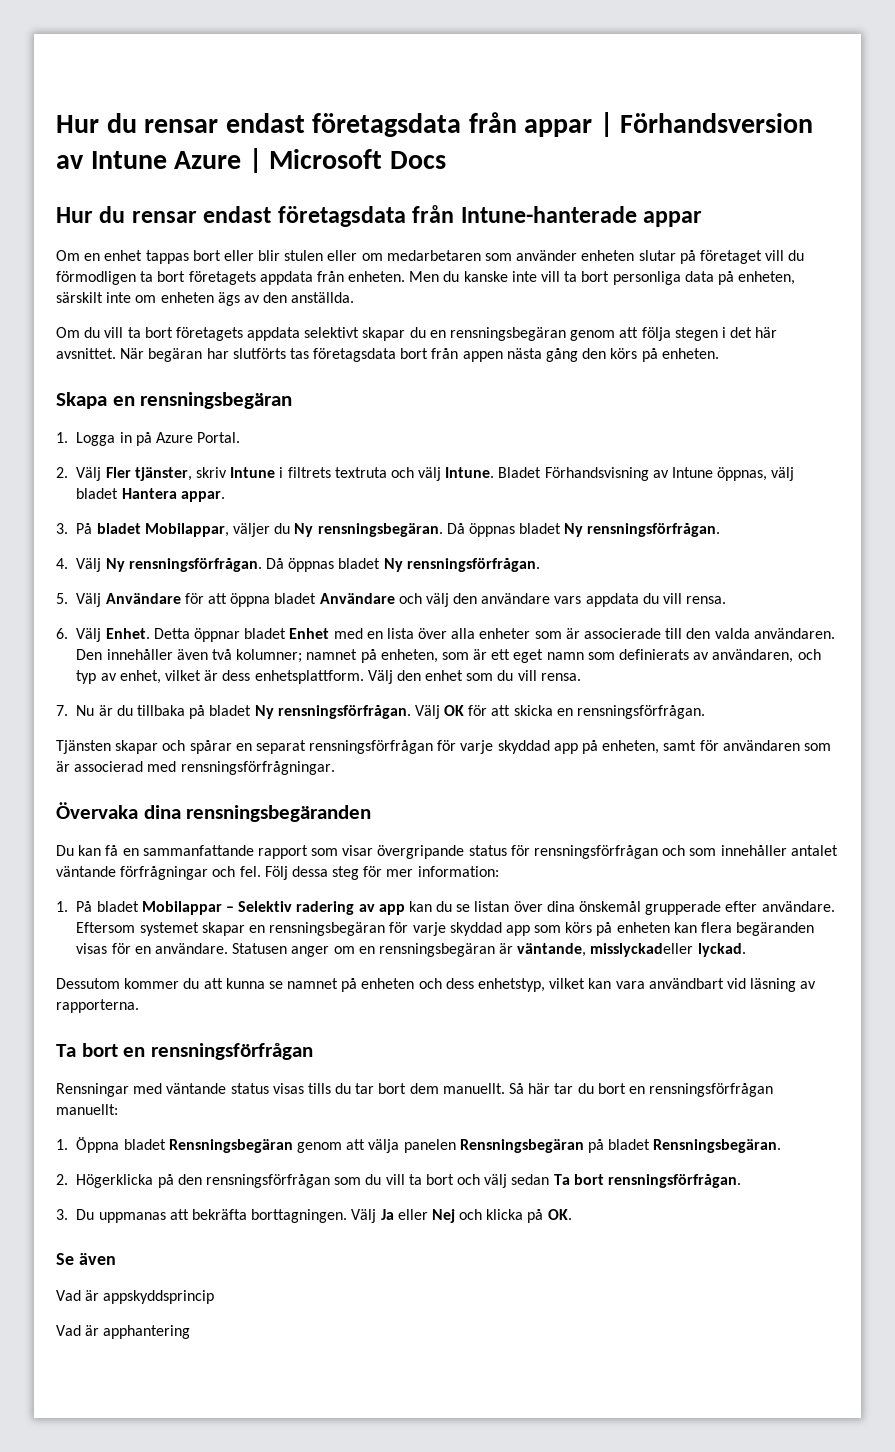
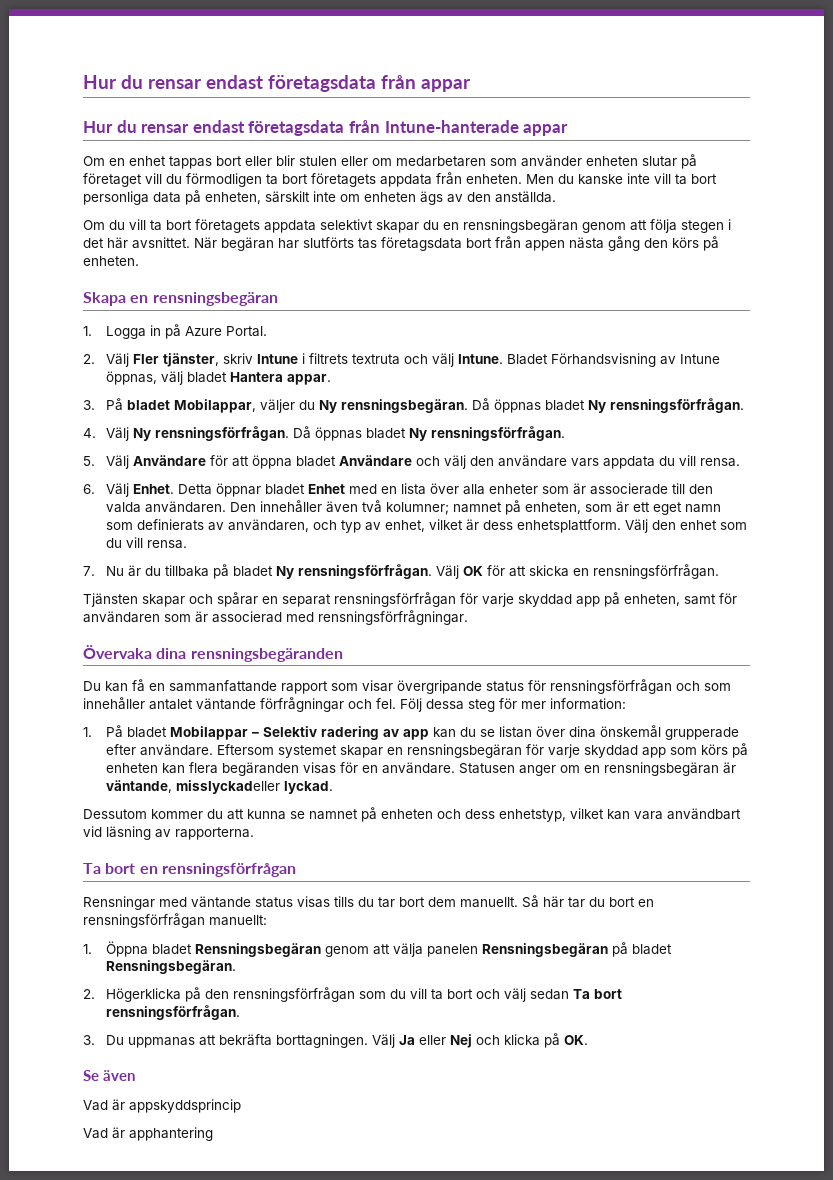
[599,112,814,137] [56,148,446,173] | Förhandsversion av Intune Azure | Microsoft Docs -> (471, 85) none

